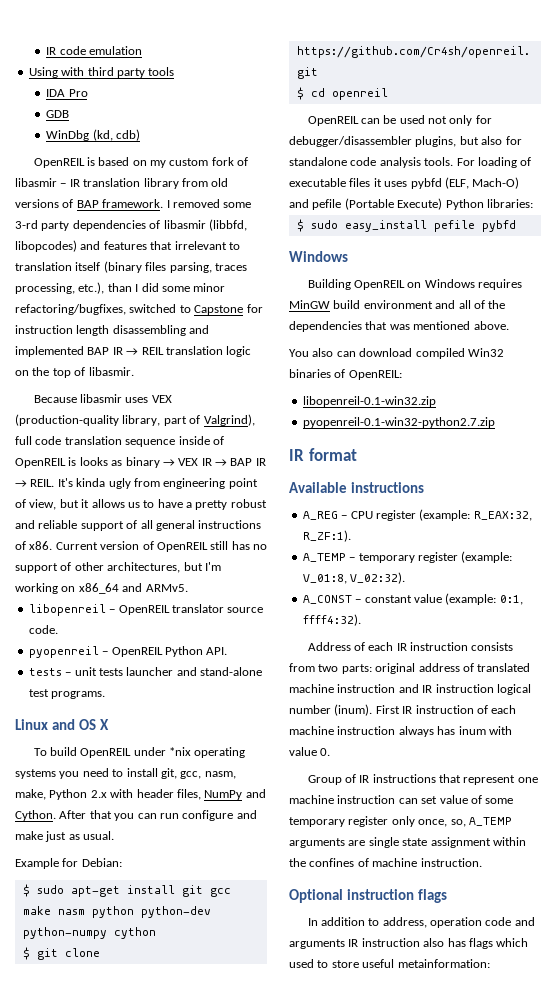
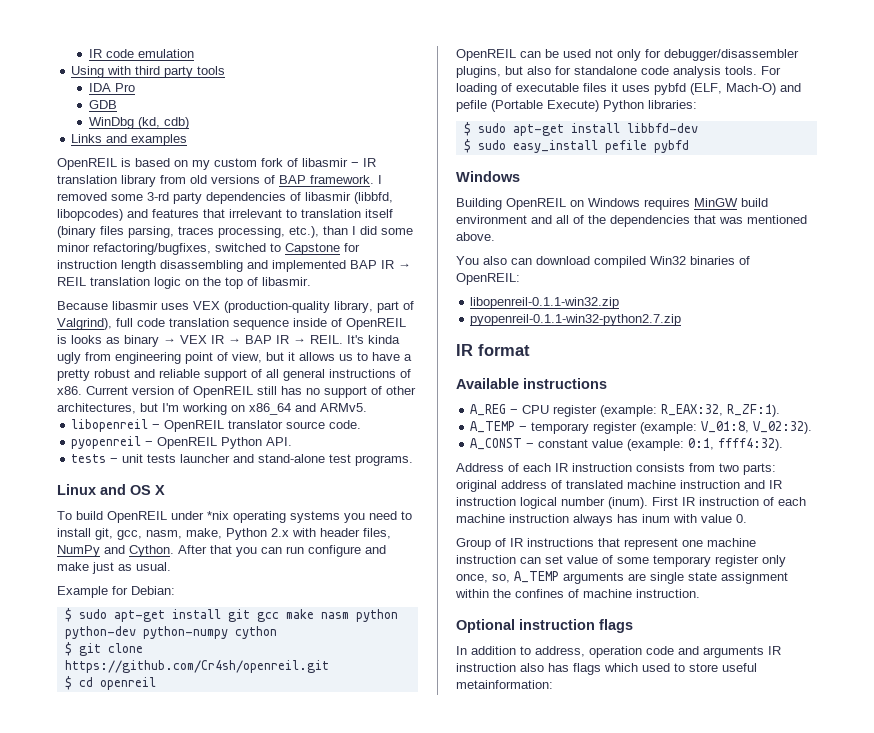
(140, 135) none -> [71,134,188,146] // Links and examples
(533, 203) none -> [463,122,698,136] // $ sudo apt-get install libbfd-dev
[302,396,436,407] [302,417,495,428] libopenreil-0.1-win32.zip // pyopenreil-0.1-win32-python2.7.zip -> [470,297,620,309] [470,314,682,326] libopenreil-0.1.1-win32.zip // pyopenreil-0.1.1-win32-python2.7.zip

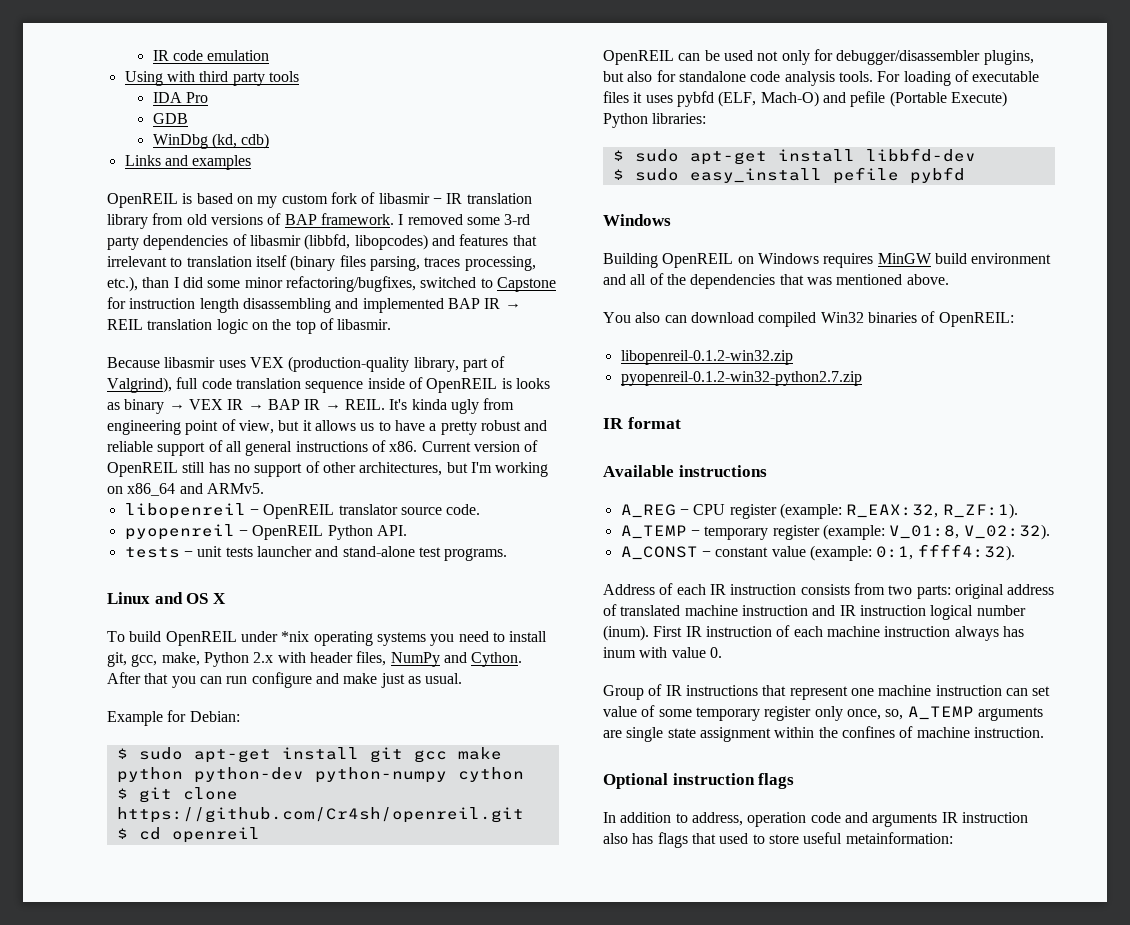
[146,530,182,539] nasm, -> (158, 660) none
[320,612,349,619] nasm -> (502, 753) none
[470,297,620,309] [470,314,682,326] libopenreil-0.1.1-win32.zip // pyopenreil-0.1.1-win32-python2.7.zip -> [620,350,793,365] [620,371,862,386] libopenreil-0.1.2-win32.zip // pyopenreil-0.1.2-win32-python2.7.zip
[604,663,638,672] which -> [691,833,716,844] that

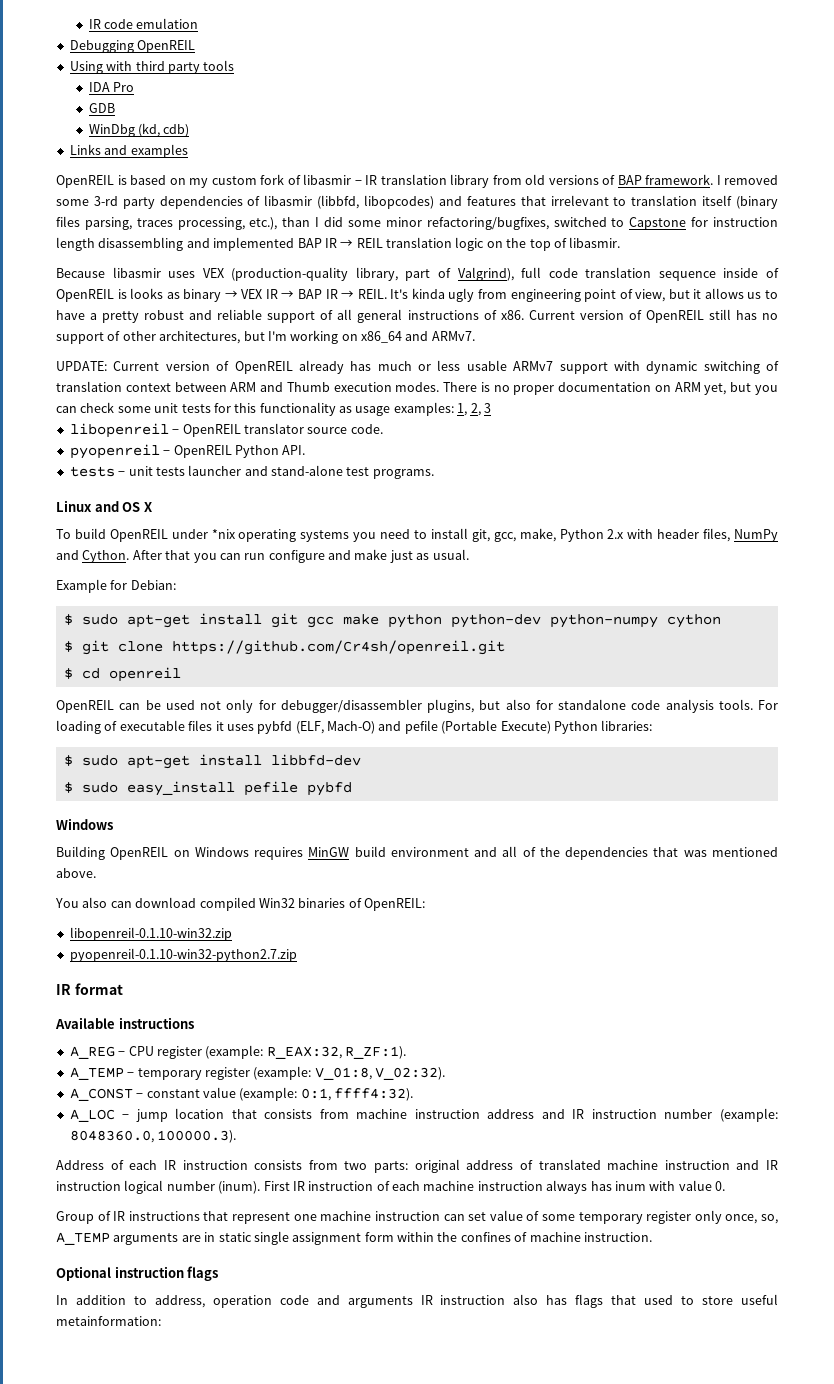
(270, 55) none -> [69,40,196,53] // Debugging OpenREIL
[206,483,264,494] ARMv5. -> [431,331,475,341] [56,360,779,374] [56,381,778,395] [56,402,491,416] ARMv7. // UPDATE: Current version of OpenREIL already has much or less usable ARMv7 support with dynamic switching of translation context between ARM and Thumb execution modes. There is no proper documentation on ARM yet, but you can check some unit tests for this functionality as usage examples: 1, 2, 3
[620,350,793,365] [620,371,862,386] libopenreil-0.1.2-win32.zip // pyopenreil-0.1.2-win32-python2.7.zip -> [69,927,232,941] [69,948,297,962] libopenreil-0.1.10-win32.zip // pyopenreil-0.1.10-win32-python2.7.zip
(1015, 552) none -> [69,1108,778,1122] [69,1130,237,1143] // A_LOC − jump location that consists from machine instruction address and IR instruction number (example: 8048360.0, 100000.3).
[626,727,771,742] single state assignment -> [204,1231,394,1245] in static single assignment form

